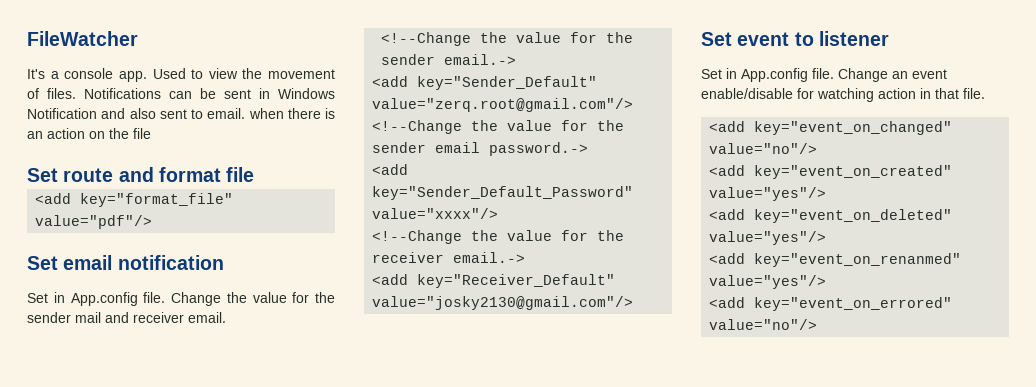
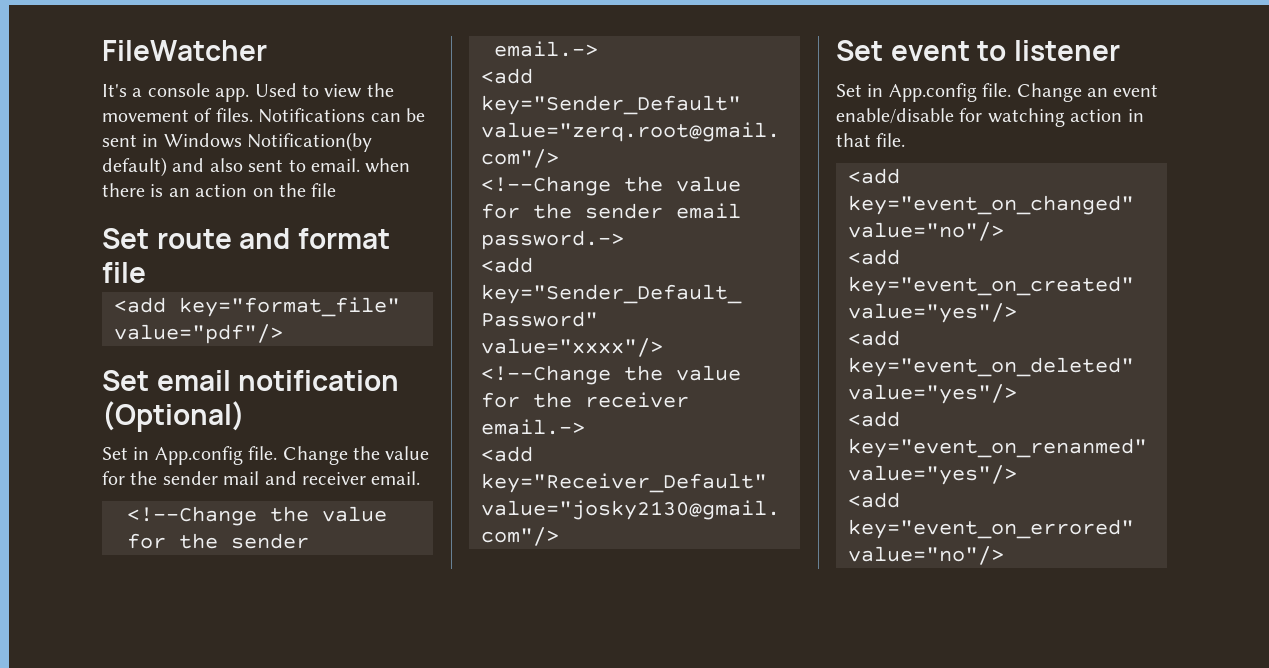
[27,108,97,119] Notification -> [247,132,373,152] [102,157,167,177] Notification(by default)
(224, 262) none -> [102,401,245,432] (Optional)

